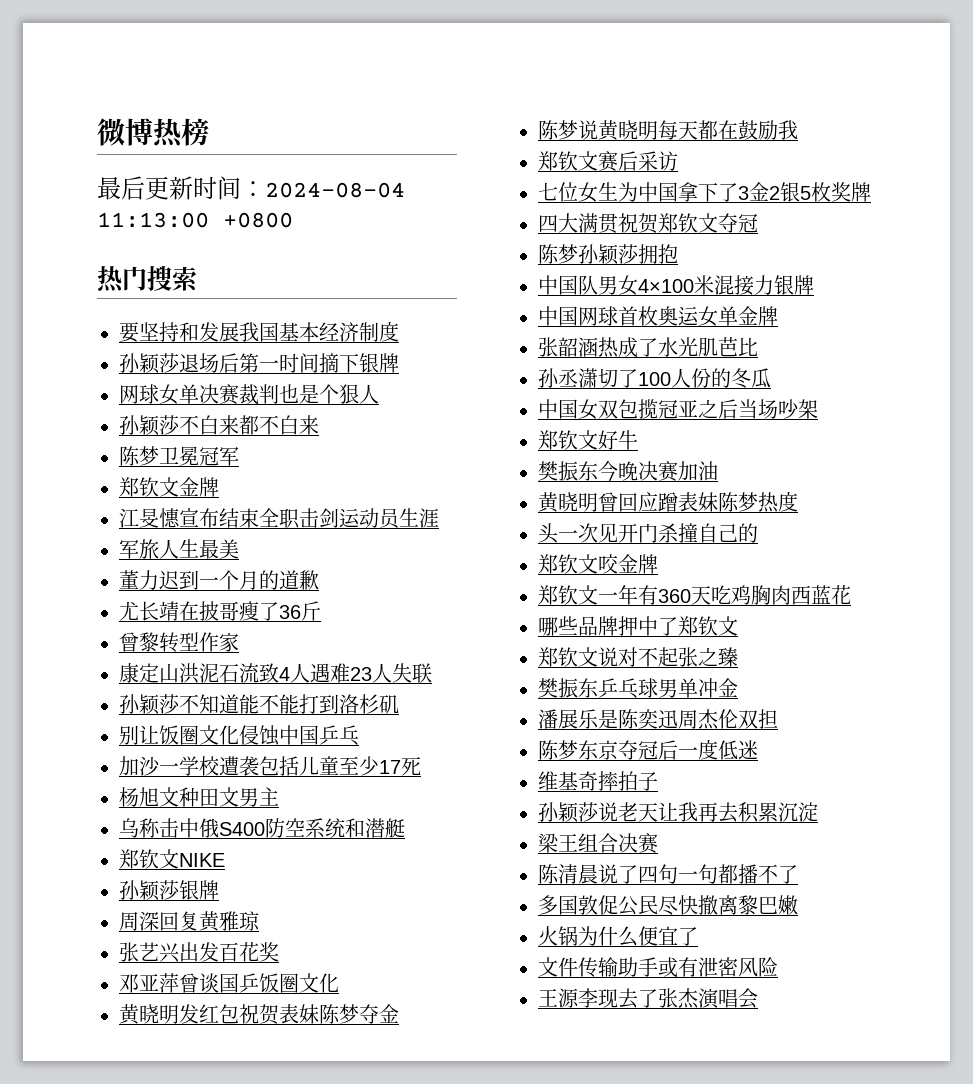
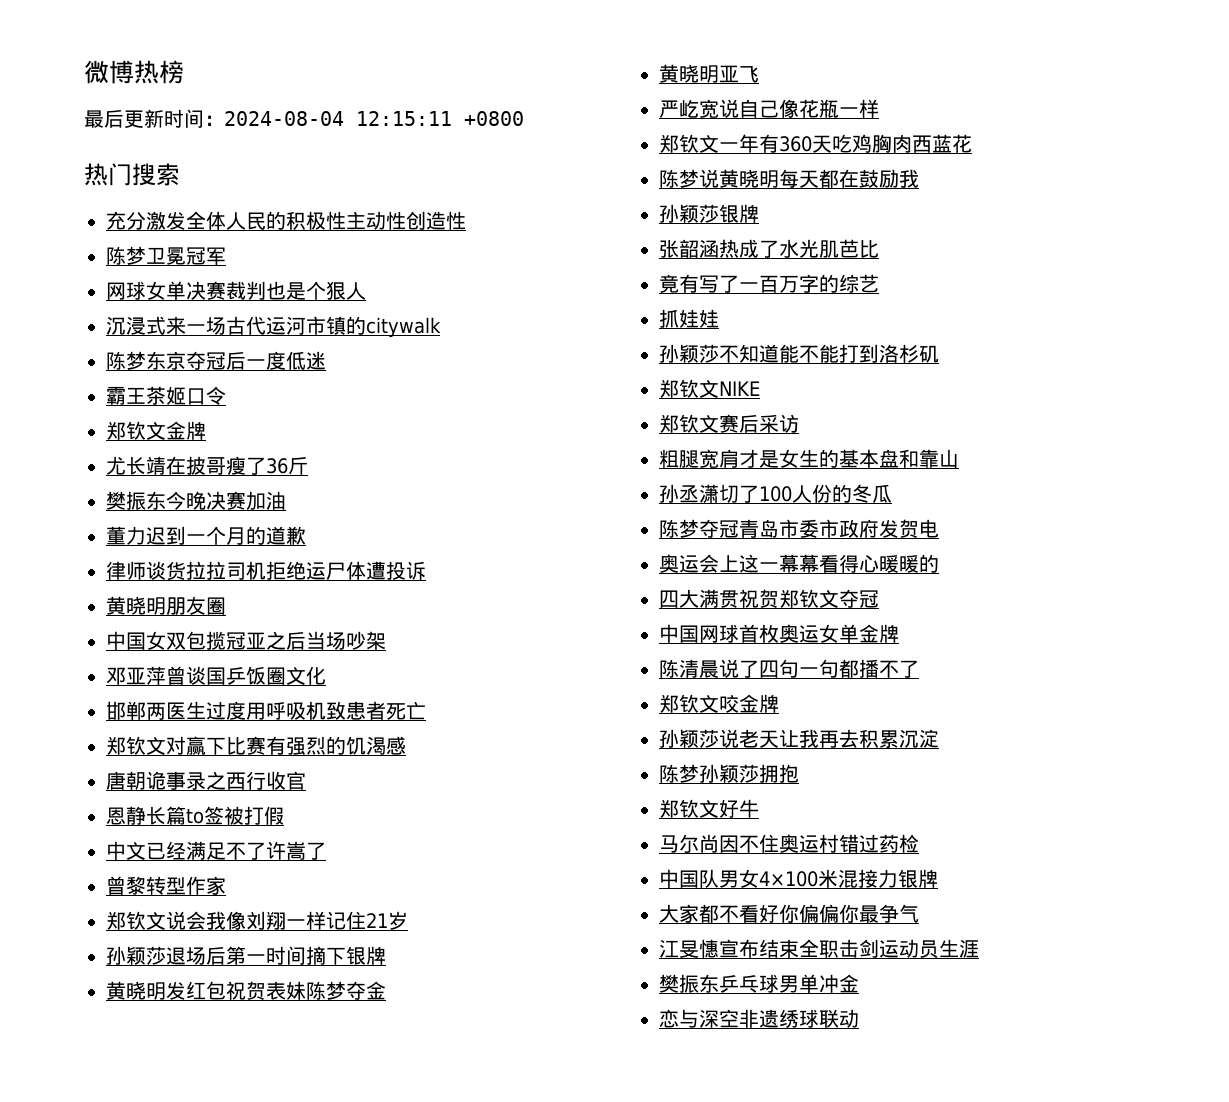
[97,212,209,228] 11:13:00 -> [356,111,452,126] 12:15:11
[119,321,399,343] 要坚持和发展我国基本经济制度 -> [106,211,466,230] [106,246,226,265] [106,281,366,300] [106,316,441,338] [106,351,326,370] [106,386,226,405] [106,421,206,440] [106,456,308,475] [106,491,286,511] [106,526,306,545] [106,561,426,581] [106,596,226,615] [106,631,386,650] [106,666,326,685] [106,701,426,721] [106,736,406,756] [106,771,306,790] [106,806,284,825] [106,841,326,860] [106,876,226,895] [106,911,408,930] 充分激发全体人民的积极性主动性创造性 // 陈梦卫冕冠军 // 网球女单决赛裁判也是个狠人 // 沉浸式来一场古代运河市镇的citywalk // 陈梦东京夺冠后一度低迷 // 霸王茶姬口令 // 郑钦文金牌 // 尤长靖在披哥瘦了36斤 // 樊振东今晚决赛加油 // 董力迟到一个月的道歉 // 律师谈货拉拉司机拒绝运尸体遭投诉 // 黄晓明朋友圈 // 中国女双包揽冠亚之后当场吵架 // 邓亚萍曾谈国乒饭圈文化 // 邯郸两医生过度用呼吸机致患者死亡 // 郑钦文对赢下比赛有强烈的饥渴感 // 唐朝诡事录之西行收官 // 恩静长篇to签被打假 // 中文已经满足不了许嵩了 // 曾黎转型作家 // 郑钦文说会我像刘翔一样记住21岁
[119,384,379,405] [119,415,319,436] [119,446,239,466] [119,477,219,497] 网球女单决赛裁判也是个狠人 // 孙颖莎不白来都不白来 // 陈梦卫冕冠军 // 郑钦文金牌 -> [106,981,386,1000] [659,64,759,83] [659,99,879,118] [659,134,972,153] [659,169,919,188] [659,204,759,223] [659,239,879,258] [659,274,879,293] [659,309,719,328] [659,344,939,363] [659,379,760,398] [659,414,799,433] [659,449,959,468] [659,484,892,503] [659,519,939,538] [659,554,939,573] [659,589,879,608] [659,624,899,643] [659,659,919,678] [659,694,779,713] [659,729,939,748] [659,764,799,783] [659,799,759,818] [659,834,919,853] [659,869,938,888] [659,904,919,923] 黄晓明发红包祝贺表妹陈梦夺金 // 黄晓明亚飞 // 严屹宽说自己像花瓶一样 // 郑钦文一年有360天吃鸡胸肉西蓝花 // 陈梦说黄晓明每天都在鼓励我 // 孙颖莎银牌 // 张韶涵热成了水光肌芭比 // 竟有写了一百万字的综艺 // 抓娃娃 // 孙颖莎不知道能不能打到洛杉矶 // 郑钦文NIKE // 郑钦文赛后采访 // 粗腿宽肩才是女生的基本盘和靠山 // 孙丞潇切了100人份的冬瓜 // 陈梦夺冠青岛市委市政府发贺电 // 奥运会上这一幕幕看得心暖暖的 // 四大满贯祝贺郑钦文夺冠 // 中国网球首枚奥运女单金牌 // 陈清晨说了四句一句都播不了 // 郑钦文咬金牌 // 孙颖莎说老天让我再去积累沉淀 // 陈梦孙颖莎拥抱 // 郑钦文好牛 // 马尔尚因不住奥运村错过药检 // 中国队男女4×100米混接力银牌 // 大家都不看好你偏偏你最争气
[119,539,239,559] [119,570,319,590] [119,601,321,621] [119,632,239,653] [119,663,432,684] [119,694,399,715] [119,725,359,746] [119,756,421,776] [119,787,279,807] [119,818,405,838] [119,849,225,869] [119,880,219,901] [119,911,260,932] [119,942,279,963] [119,973,339,993] [119,1004,399,1025] [538,120,798,141] [538,151,678,172] [538,182,871,203] [538,213,758,234] [538,244,678,265] [538,275,814,296] [538,306,778,327] [538,337,758,358] [538,368,771,389] [538,399,818,420] [538,430,638,450] [538,461,718,482] [538,491,798,513] [538,523,758,544] [538,554,658,574] [538,585,851,605] [538,616,738,636] [538,647,738,667] // 军旅人生最美 // 董力迟到一个月的道歉 // 尤长靖在披哥瘦了36斤 // 曾黎转型作家 // 康定山洪泥石流致4人遇难23人失联 // 孙颖莎不知道能不能打到洛杉矶 // 别让饭圈文化侵蚀中国乒乓 // 加沙一学校遭袭包括儿童至少17死 // 杨旭文种田文男主 // 乌称击中俄S400防空系统和潜艇 // 郑钦文NIKE // 孙颖莎银牌 // 周深回复黄雅琼 // 张艺兴出发百花奖 // 邓亚萍曾谈国乒饭圈文化 // 黄晓明发红包祝贺表妹陈梦夺金 // 陈梦说黄晓明每天都在鼓励我 // 郑钦文赛后采访 // 七位女生为中国拿下了3金2银5枚奖牌 // 四大满贯祝贺郑钦文夺冠 // 陈梦孙颖莎拥抱 // 中国队男女4×100米混接力银牌 // 中国网球首枚奥运女单金牌 // 张韶涵热成了水光肌芭比 // 孙丞潇切了100人份的冬瓜 // 中国女双包揽冠亚之后当场吵架 // 郑钦文好牛 // 樊振东今晚决赛加油 // 黄晓明曾回应蹭表妹陈梦热度 // 头一次见开门杀撞自己的 // 郑钦文咬金牌 // 郑钦文一年有360天吃鸡胸肉西蓝花 // 哪些品牌押中了郑钦文 // 郑钦文说对不起张之臻 -> (979, 948) none
[538,709,778,730] [538,739,758,760] [538,771,658,791] [538,802,818,823] [538,833,658,854] [538,864,798,884] [538,895,798,916] [538,926,698,947] [538,957,778,978] [538,988,758,1009] 潘展乐是陈奕迅周杰伦双担 // 陈梦东京夺冠后一度低迷 // 维基奇摔拍子 // 孙颖莎说老天让我再去积累沉淀 // 梁王组合决赛 // 陈清晨说了四句一句都播不了 // 多国敦促公民尽快撤离黎巴嫩 // 火锅为什么便宜了 // 文件传输助手或有泄密风险 // 王源李现去了张杰演唱会 -> [659,1009,859,1029] 恋与深空非遗绣球联动

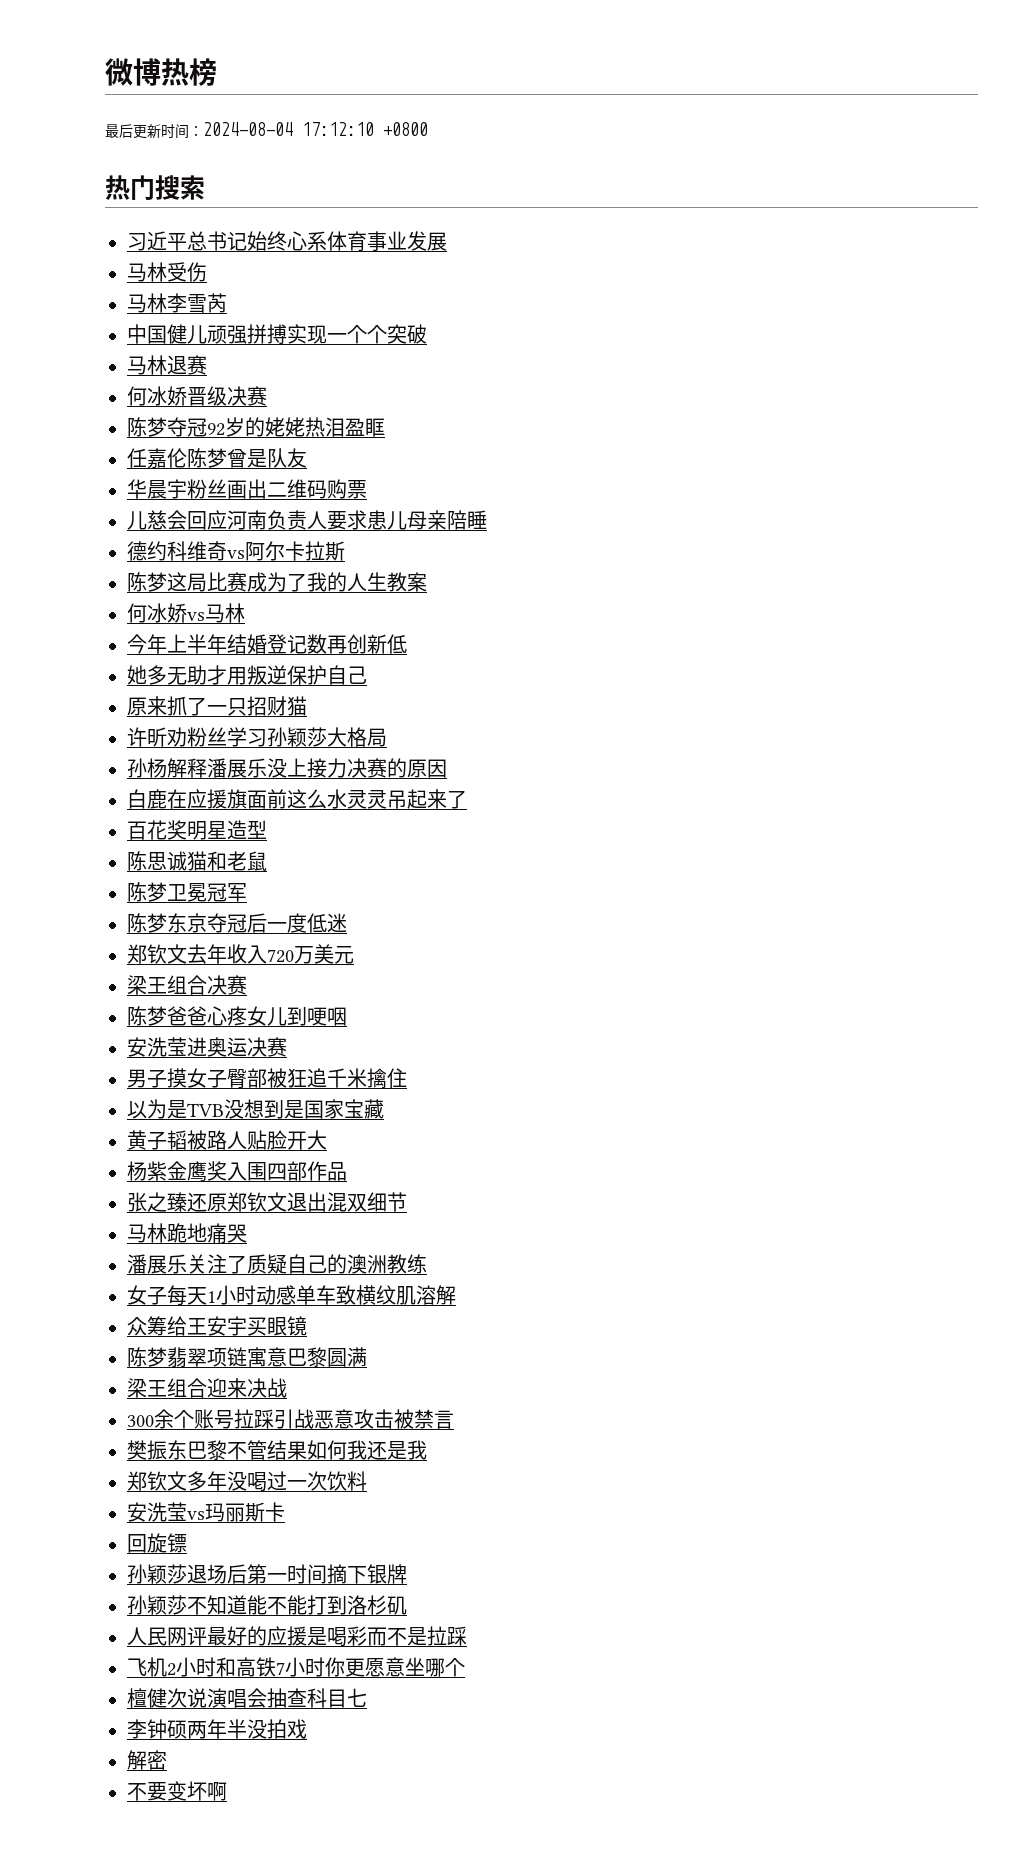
[356,111,452,126] 12:15:11 -> [302,122,374,136] 17:12:10
[106,211,466,230] [106,246,226,265] [106,281,366,300] [106,316,441,338] 充分激发全体人民的积极性主动性创造性 // 陈梦卫冕冠军 // 网球女单决赛裁判也是个狠人 // 沉浸式来一场古代运河市镇的citywalk -> [127,231,447,251] [127,262,207,282] [127,293,227,313] [127,324,427,344] [127,355,207,375] [127,386,267,406] [127,417,385,437] [127,448,307,469] [127,479,367,499] [127,510,487,530] [127,541,345,561] [127,572,427,592] [127,603,245,623] [127,634,407,654] [127,665,367,685] [127,696,307,716] [127,727,387,747] [127,758,447,778] [127,789,467,809] [127,820,267,840] [127,851,267,871] [127,882,247,902] 习近平总书记始终心系体育事业发展 // 马林受伤 // 马林李雪芮 // 中国健儿顽强拼搏实现一个个突破 // 马林退赛 // 何冰娇晋级决赛 // 陈梦夺冠92岁的姥姥热泪盈眶 // 任嘉伦陈梦曾是队友 // 华晨宇粉丝画出二维码购票 // 儿慈会回应河南负责人要求患儿母亲陪睡 // 德约科维奇vs阿尔卡拉斯 // 陈梦这局比赛成为了我的人生教案 // 何冰娇vs马林 // 今年上半年结婚登记数再创新低 // 她多无助才用叛逆保护自己 // 原来抓了一只招财猫 // 许昕劝粉丝学习孙颖莎大格局 // 孙杨解释潘展乐没上接力决赛的原因 // 白鹿在应援旗面前这么水灵灵吊起来了 // 百花奖明星造型 // 陈思诚猫和老鼠 // 陈梦卫冕冠军
[106,386,226,405] [106,421,206,440] [106,456,308,475] [106,491,286,511] [106,526,306,545] [106,561,426,581] [106,596,226,615] [106,631,386,650] [106,666,326,685] [106,701,426,721] [106,736,406,756] [106,771,306,790] [106,806,284,825] [106,841,326,860] [106,876,226,895] [106,911,408,930] 霸王茶姬口令 // 郑钦文金牌 // 尤长靖在披哥瘦了36斤 // 樊振东今晚决赛加油 // 董力迟到一个月的道歉 // 律师谈货拉拉司机拒绝运尸体遭投诉 // 黄晓明朋友圈 // 中国女双包揽冠亚之后当场吵架 // 邓亚萍曾谈国乒饭圈文化 // 邯郸两医生过度用呼吸机致患者死亡 // 郑钦文对赢下比赛有强烈的饥渴感 // 唐朝诡事录之西行收官 // 恩静长篇to签被打假 // 中文已经满足不了许嵩了 // 曾黎转型作家 // 郑钦文说会我像刘翔一样记住21岁 -> [127,944,354,964] [127,975,247,995] [127,1006,347,1026] [127,1037,287,1057] [127,1068,407,1088] [127,1099,384,1119] [127,1130,327,1150] [127,1161,347,1181] [127,1192,407,1212] [127,1223,247,1244] [127,1254,427,1274] [127,1285,456,1306] [127,1316,307,1336] [127,1347,367,1367] [127,1378,287,1398] [127,1409,454,1429] [127,1440,427,1460] [127,1471,367,1492] [127,1502,285,1522] [127,1533,187,1553] 郑钦文去年收入720万美元 // 梁王组合决赛 // 陈梦爸爸心疼女儿到哽咽 // 安洗莹进奥运决赛 // 男子摸女子臀部被狂追千米擒住 // 以为是TVB没想到是国家宝藏 // 黄子韬被路人贴脸开大 // 杨紫金鹰奖入围四部作品 // 张之臻还原郑钦文退出混双细节 // 马林跪地痛哭 // 潘展乐关注了质疑自己的澳洲教练 // 女子每天1小时动感单车致横纹肌溶解 // 众筹给王安宇买眼镜 // 陈梦翡翠项链寓意巴黎圆满 // 梁王组合迎来决战 // 300余个账号拉踩引战恶意攻击被禁言 // 樊振东巴黎不管结果如何我还是我 // 郑钦文多年没喝过一次饮料 // 安洗莹vs玛丽斯卡 // 回旋镖
[106,981,386,1000] [659,64,759,83] [659,99,879,118] [659,134,972,153] [659,169,919,188] [659,204,759,223] [659,239,879,258] [659,274,879,293] [659,309,719,328] // 黄晓明发红包祝贺表妹陈梦夺金 // 黄晓明亚飞 // 严屹宽说自己像花瓶一样 // 郑钦文一年有360天吃鸡胸肉西蓝花 // 陈梦说黄晓明每天都在鼓励我 // 孙颖莎银牌 // 张韶涵热成了水光肌芭比 // 竟有写了一百万字的综艺 // 抓娃娃 -> (407, 1574) none
[659,379,760,398] [659,414,799,433] [659,449,959,468] [659,484,892,503] [659,519,939,538] [659,554,939,573] [659,589,879,608] [659,624,899,643] [659,659,919,678] [659,694,779,713] [659,729,939,748] [659,764,799,783] [659,799,759,818] [659,834,919,853] [659,869,938,888] [659,904,919,923] [659,939,979,959] [659,974,859,993] [659,1009,859,1029] 郑钦文NIKE // 郑钦文赛后采访 // 粗腿宽肩才是女生的基本盘和靠山 // 孙丞潇切了100人份的冬瓜 // 陈梦夺冠青岛市委市政府发贺电 // 奥运会上这一幕幕看得心暖暖的 // 四大满贯祝贺郑钦文夺冠 // 中国网球首枚奥运女单金牌 // 陈清晨说了四句一句都播不了 // 郑钦文咬金牌 // 孙颖莎说老天让我再去积累沉淀 // 陈梦孙颖莎拥抱 // 郑钦文好牛 // 马尔尚因不住奥运村错过药检 // 中国队男女4×100米混接力银牌 // 大家都不看好你偏偏你最争气 // 江旻憓宣布结束全职击剑运动员生涯 // 樊振东乒乓球男单冲金 // 恋与深空非遗绣球联动 -> [127,1626,467,1647] [127,1657,465,1677] [127,1688,367,1708] [127,1719,307,1739] [127,1750,167,1770] [127,1781,227,1801] 人民网评最好的应援是喝彩而不是拉踩 // 飞机2小时和高铁7小时你更愿意坐哪个 // 檀健次说演唱会抽查科目七 // 李钟硕两年半没拍戏 // 解密 // 不要变坏啊

